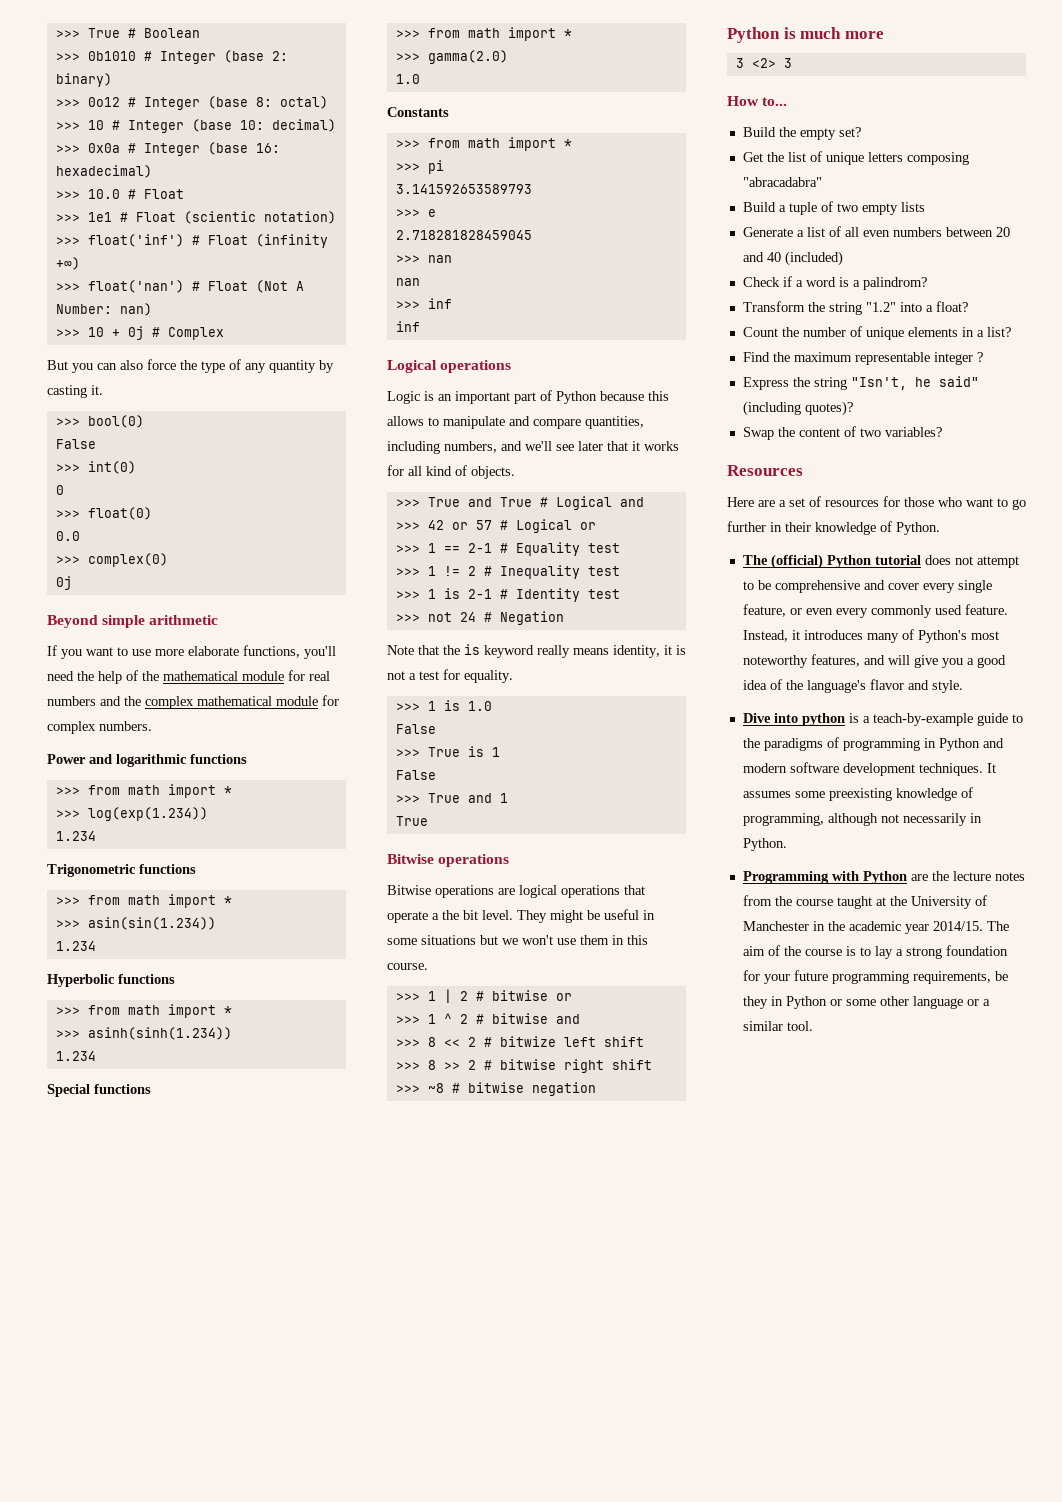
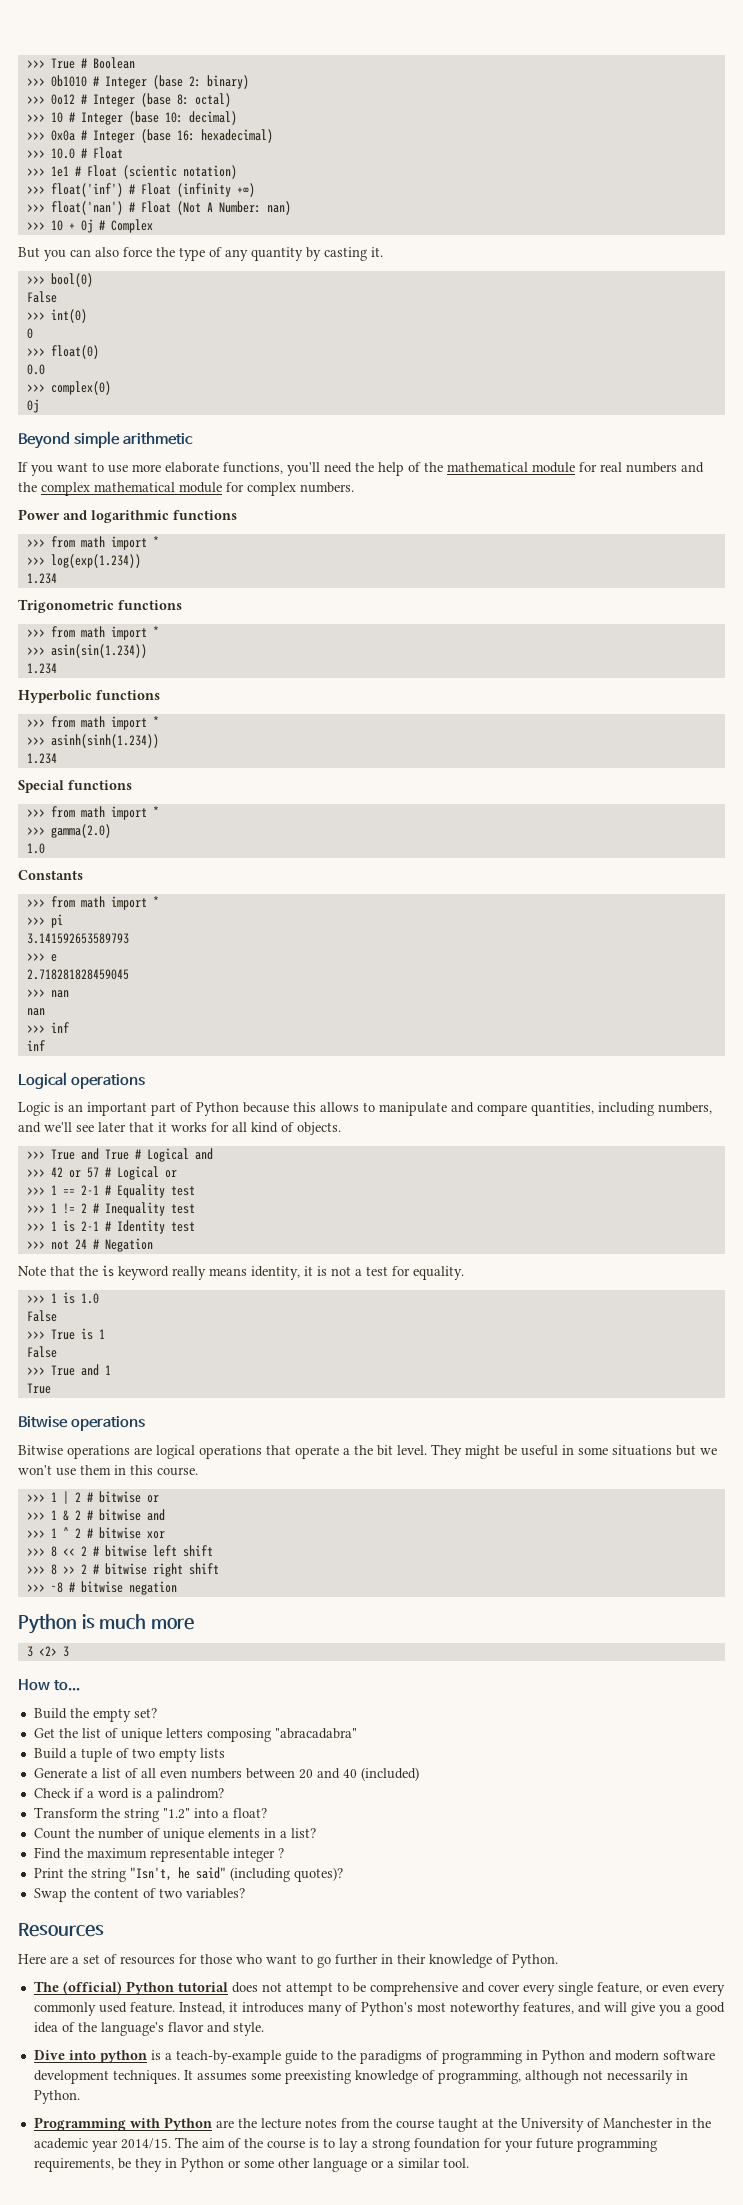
[443,1013,452,1024] ^ -> [62,1510,69,1521] &
(580, 1019) none -> [26,1527,165,1539] // >>> 1 ^ 2 # bitwise xor
[499,1036,556,1047] bitwize -> [104,1545,147,1557] bitwise
[742,377,789,390] Express -> [33,1868,64,1878] Print

